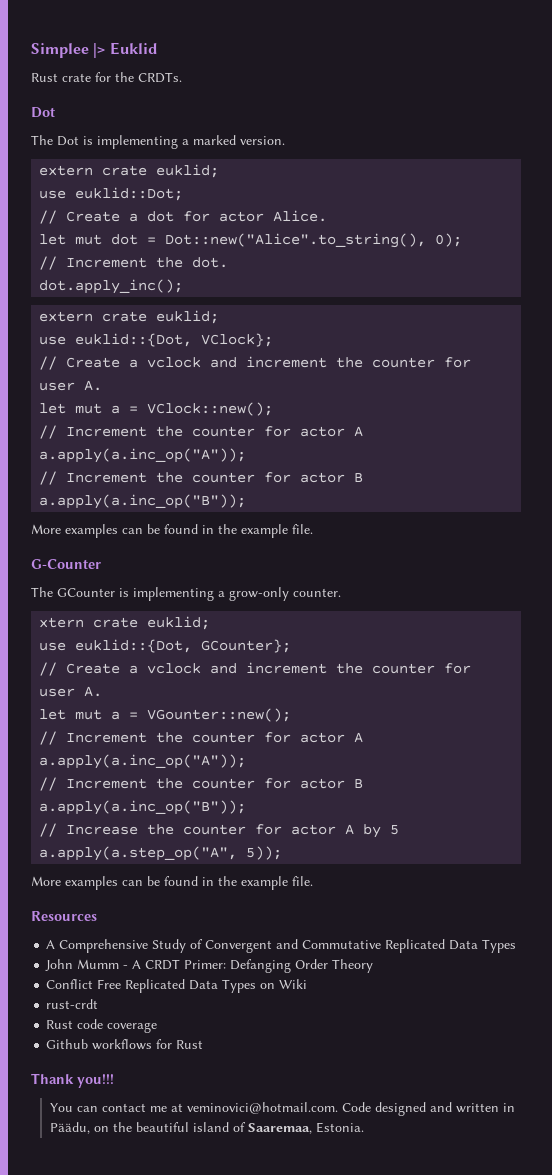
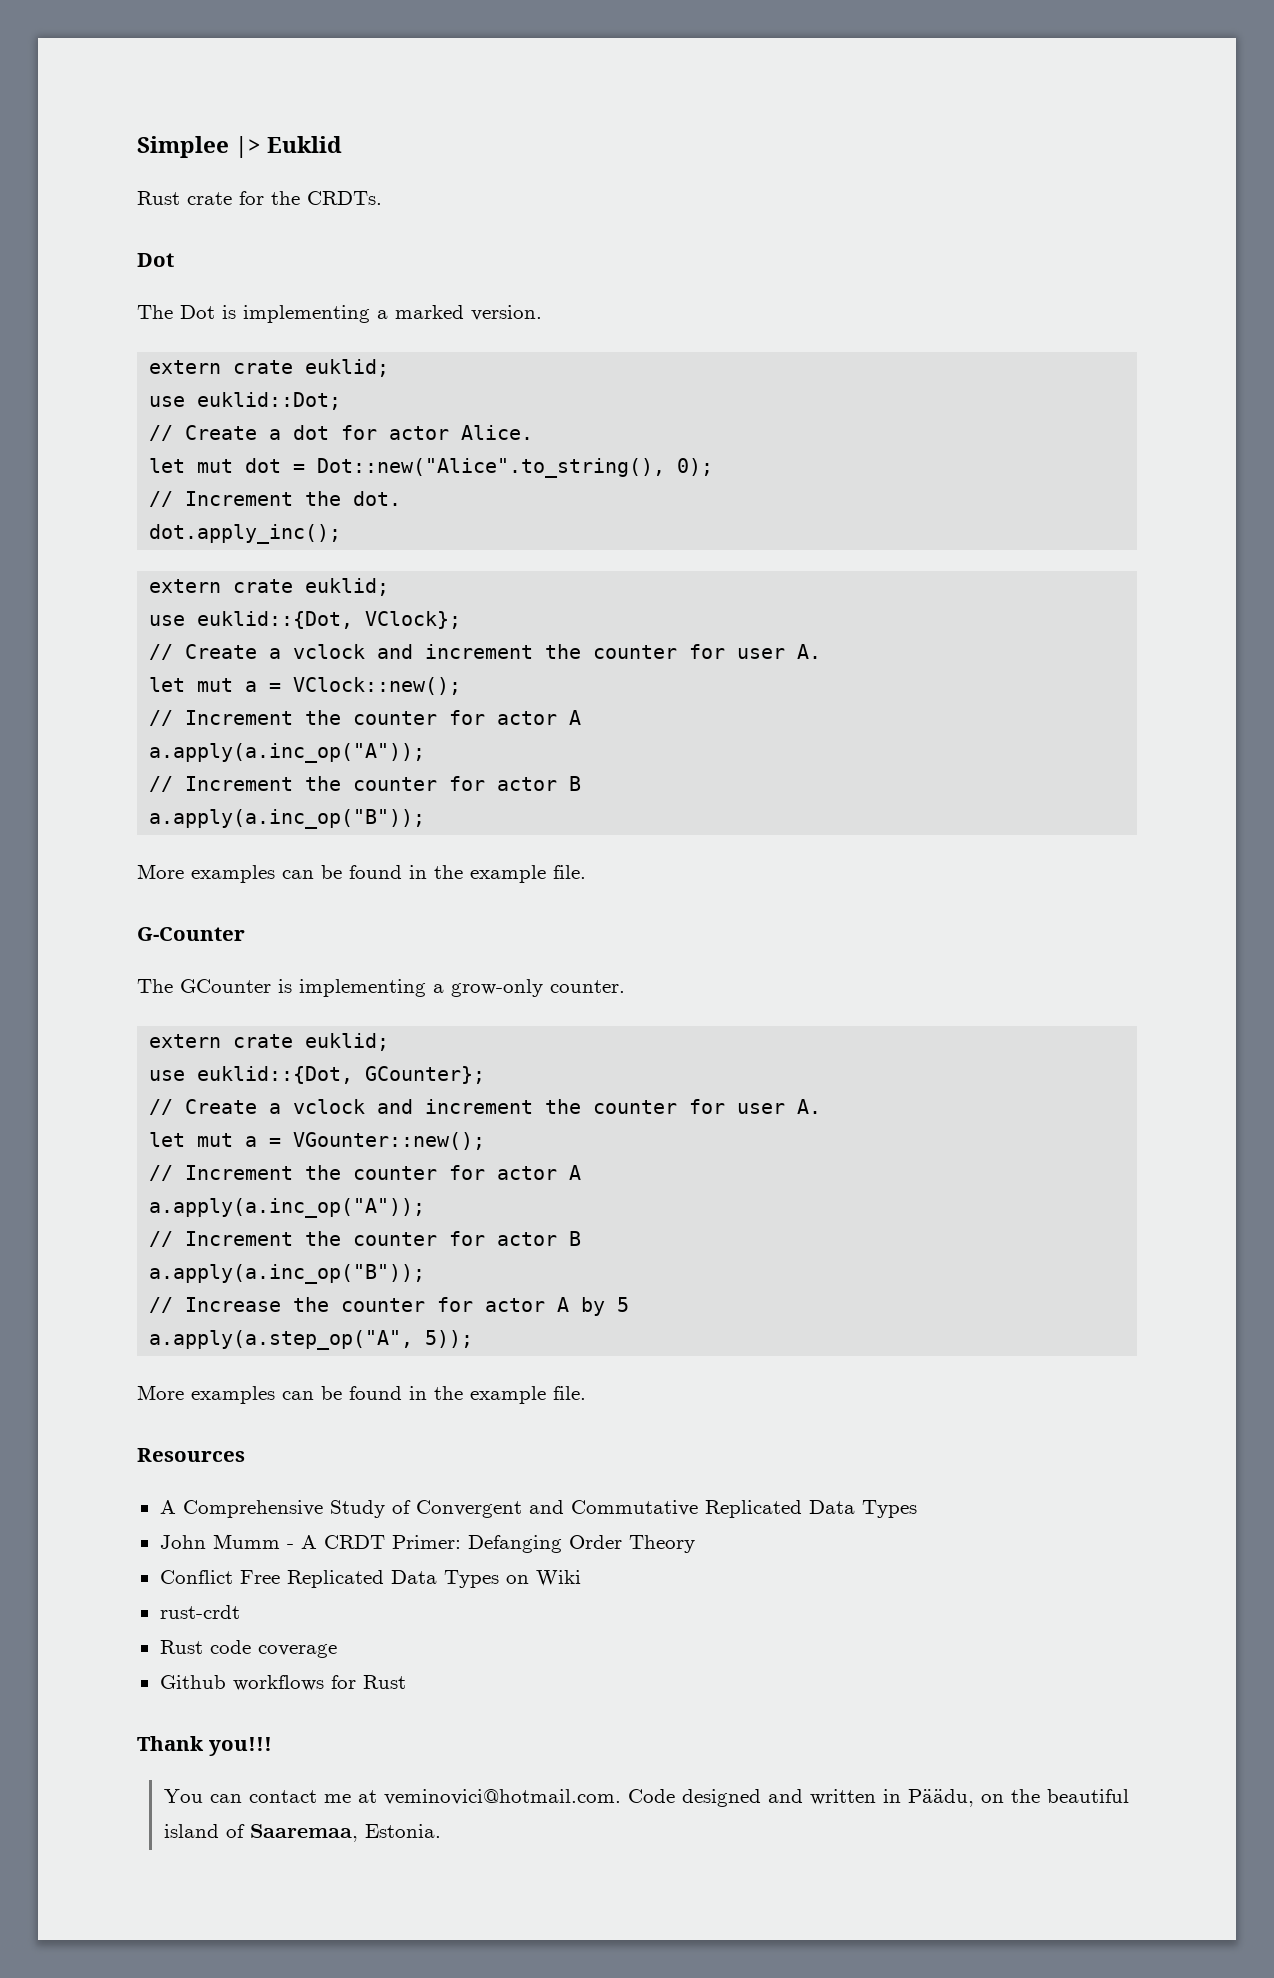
[39,617,85,628] xtern -> [149,1034,222,1048] extern

